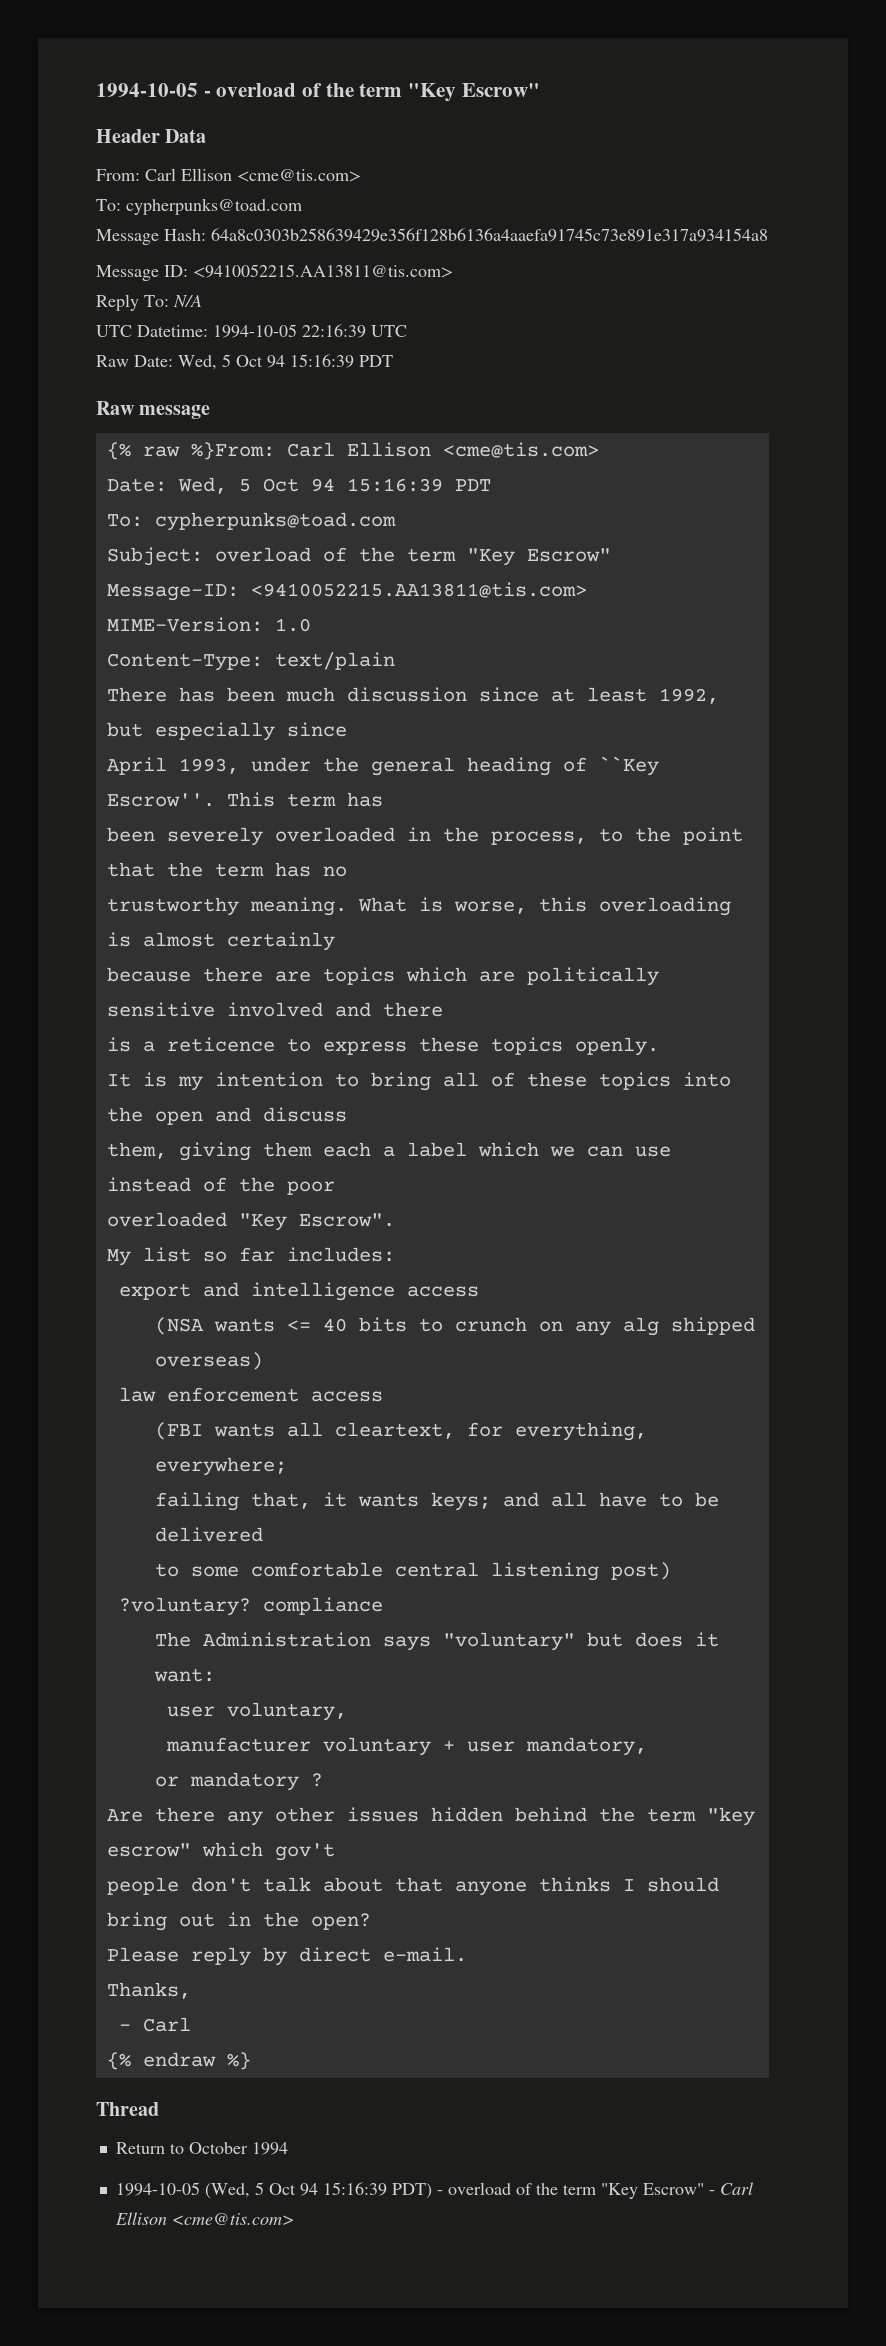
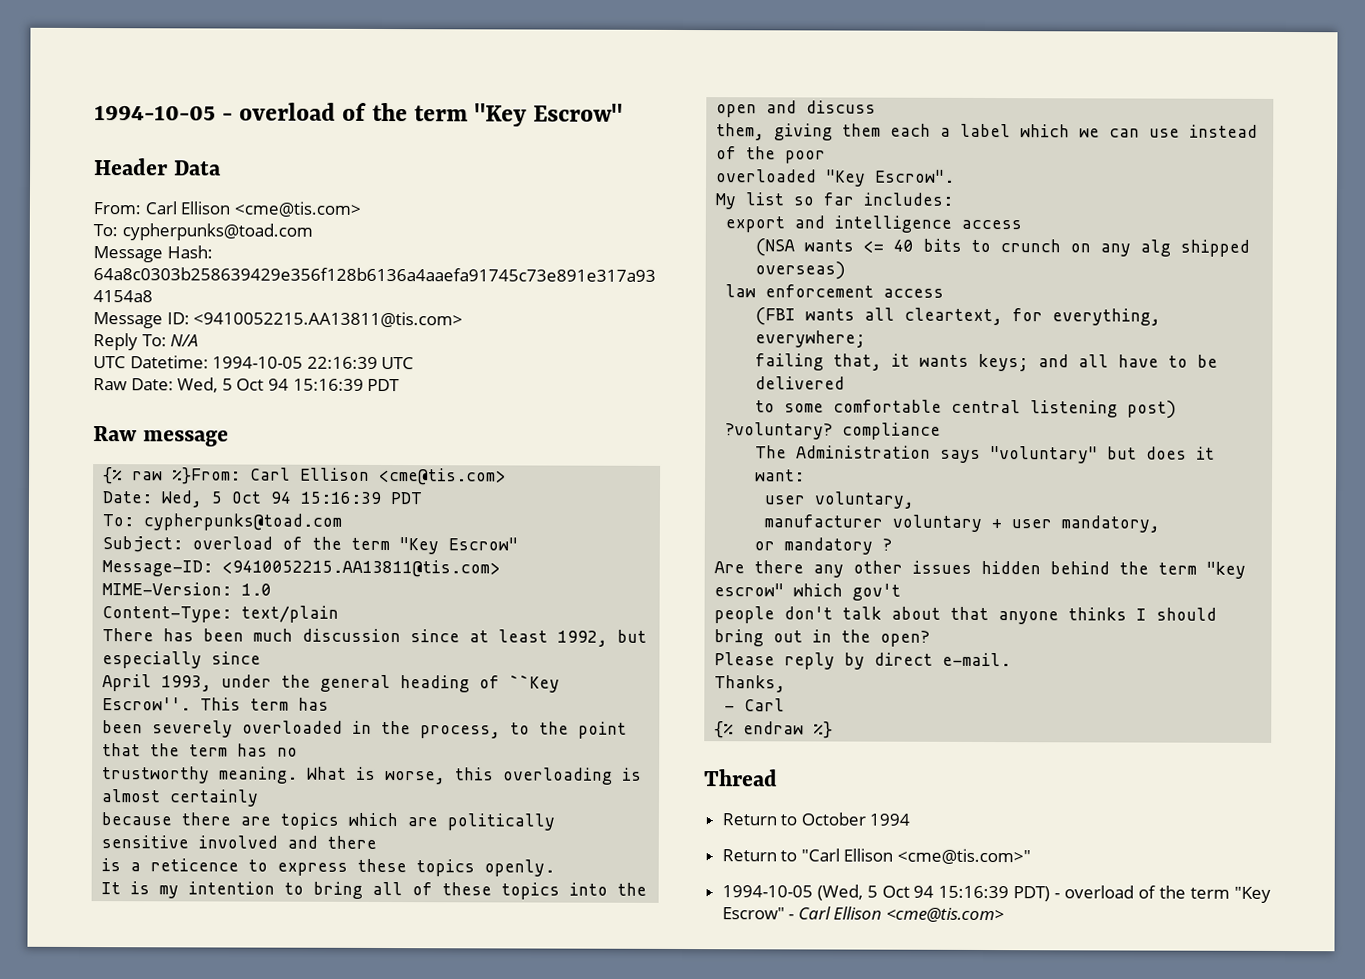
(288, 2148) none -> [721,848,1032,865] // Return to "Carl Ellison <cme@tis.com>"

